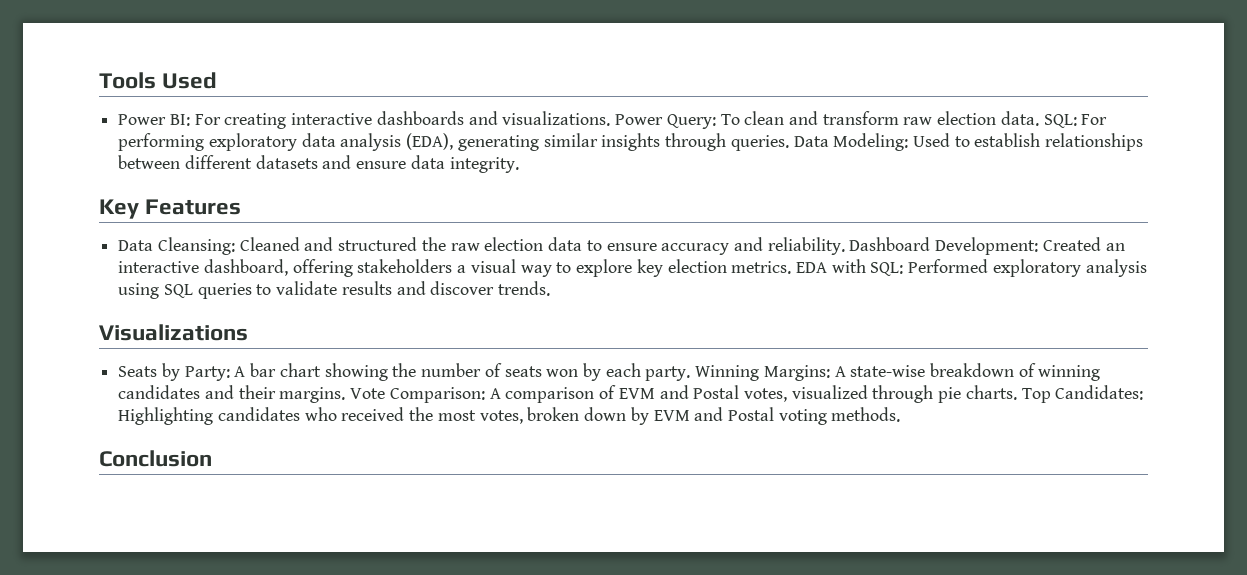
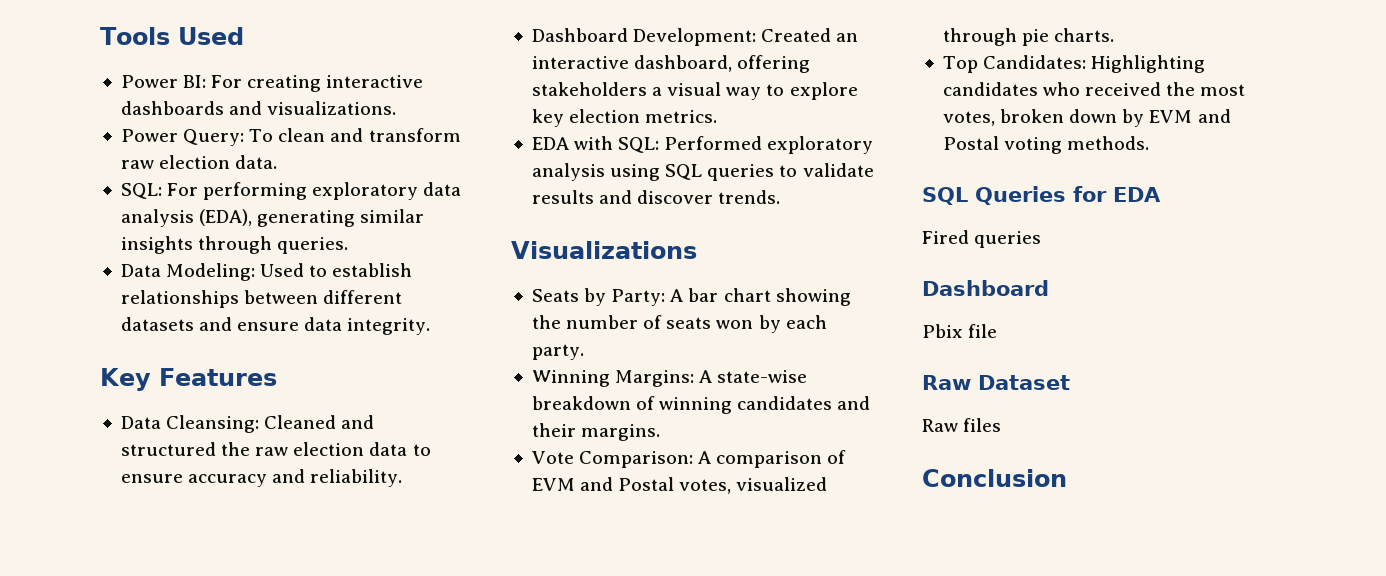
(611, 118) none -> (397, 108) //
(1039, 118) none -> (278, 162) //
(789, 143) none -> (349, 245) //
(845, 246) none -> (403, 478) //
(792, 267) none -> (718, 116) //
(691, 373) none -> (584, 352) //
(346, 395) none -> (661, 432) //
(1017, 392) none -> (1115, 35) //
(901, 414) none -> [922,186,1161,205] [922,230,1042,248] [922,280,1049,296] [922,324,998,338] [922,375,1070,390] [922,418,1002,432] // SQL Queries for EDA // Fired queries // Dashboard // Pbix file // Raw Dataset // Raw files

